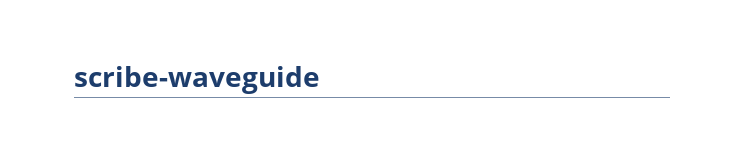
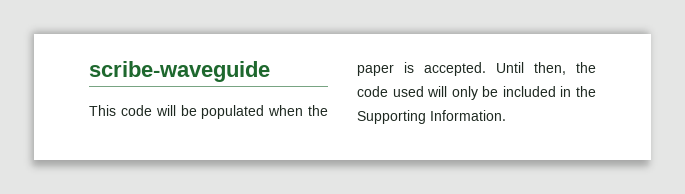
(320, 80) none -> [89,105,328,119] [357,62,596,76] [357,86,596,100] [357,110,506,124] // This code will be populated when the paper is accepted. Until then, the code used will only be included in the Supporting Information.

